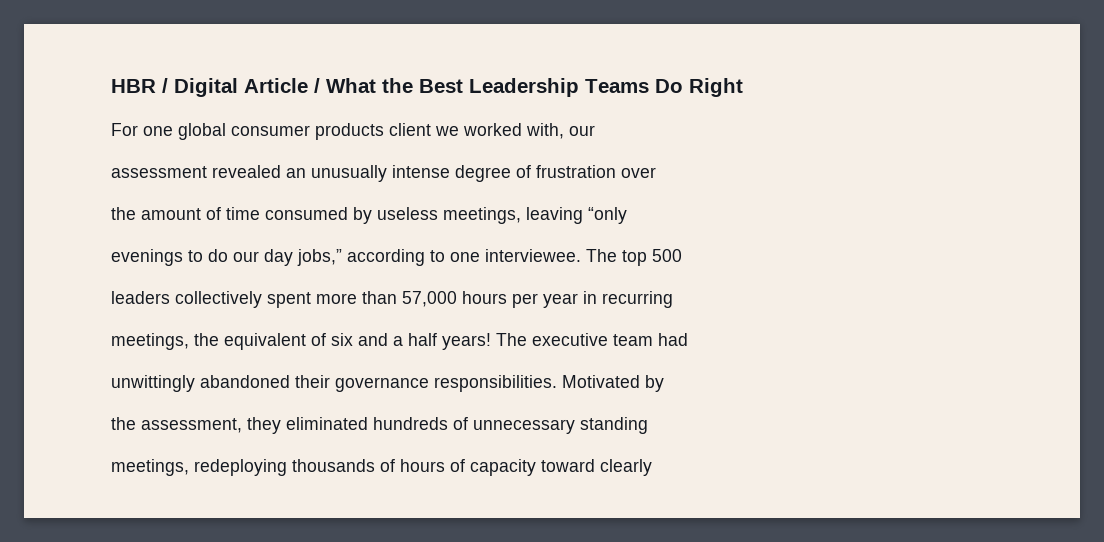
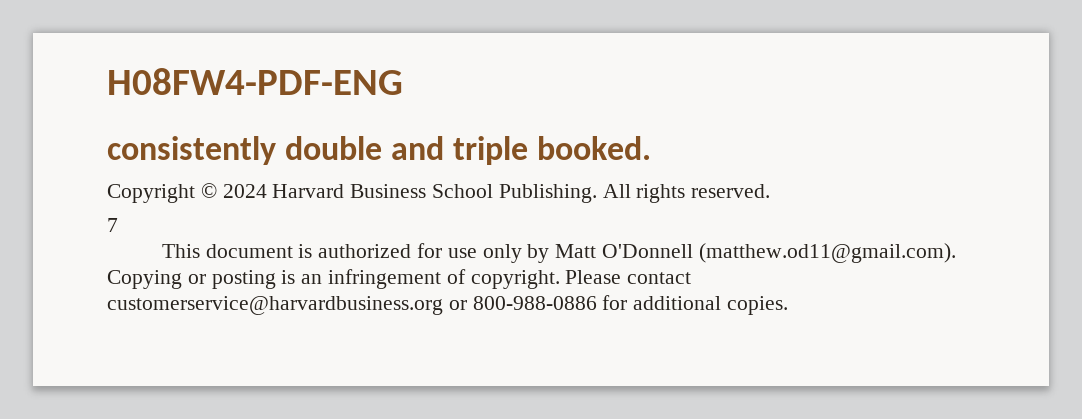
[111,78,743,97] [111,123,595,140] [111,165,656,182] [111,207,627,224] [111,249,682,266] [111,291,673,308] [111,333,688,350] [111,375,664,392] [111,417,648,434] [111,459,652,476] HBR / Digital Article / What the Best Leadership Teams Do Right // For one global consumer products client we worked with, our // assessment revealed an unusually intense degree of frustration over // the amount of time consumed by useless meetings, leaving “only // evenings to do our day jobs,” according to one interviewee. The top 500 // leaders collectively spent more than 57,000 hours per year in recurring // meetings, the equivalent of six and a half years! The executive team had // unwittingly abandoned their governance responsibilities. Motivated by // the assessment, they eliminated hundreds of unnecessary standing // meetings, redeploying thousands of hours of capacity toward clearly -> [107,68,403,95] [107,136,652,165] [107,183,771,203] [107,218,118,232] [161,243,956,263] [107,269,692,289] [107,295,789,315] H08FW4-PDF-ENG // consistently double and triple booked. // Copyright © 2024 Harvard Business School Publishing. All rights reserved. // 7 // This document is authorized for use only by Matt O'Donnell (matthew.od11@gmail.com). Copying or posting is an infringement of copyright. Please contact customerservice@harvardbusiness.org or 800-988-0886 for additional copies.

